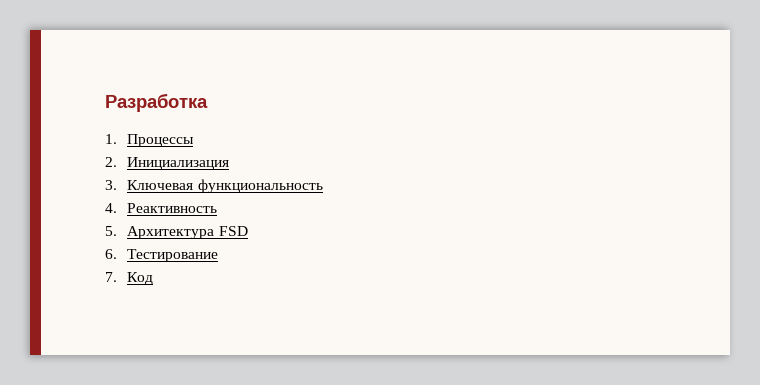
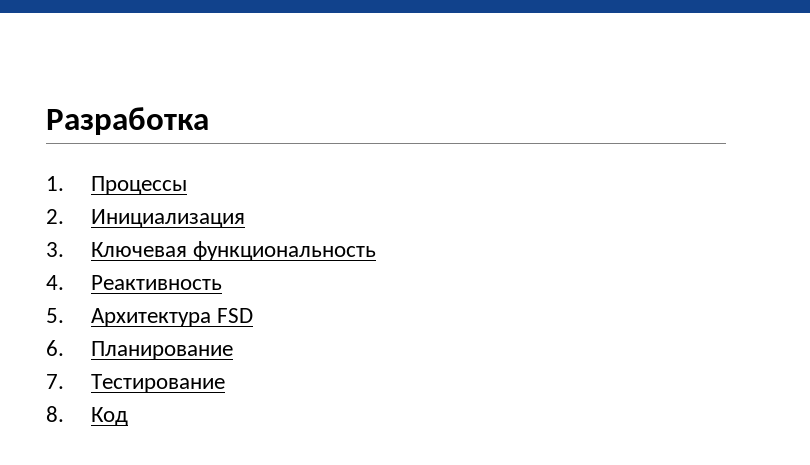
(117, 254) none -> [90,341,233,360] [46,374,64,389] Планирование // 7.
[105,272,117,282] 7. -> [46,406,64,422] 8.

